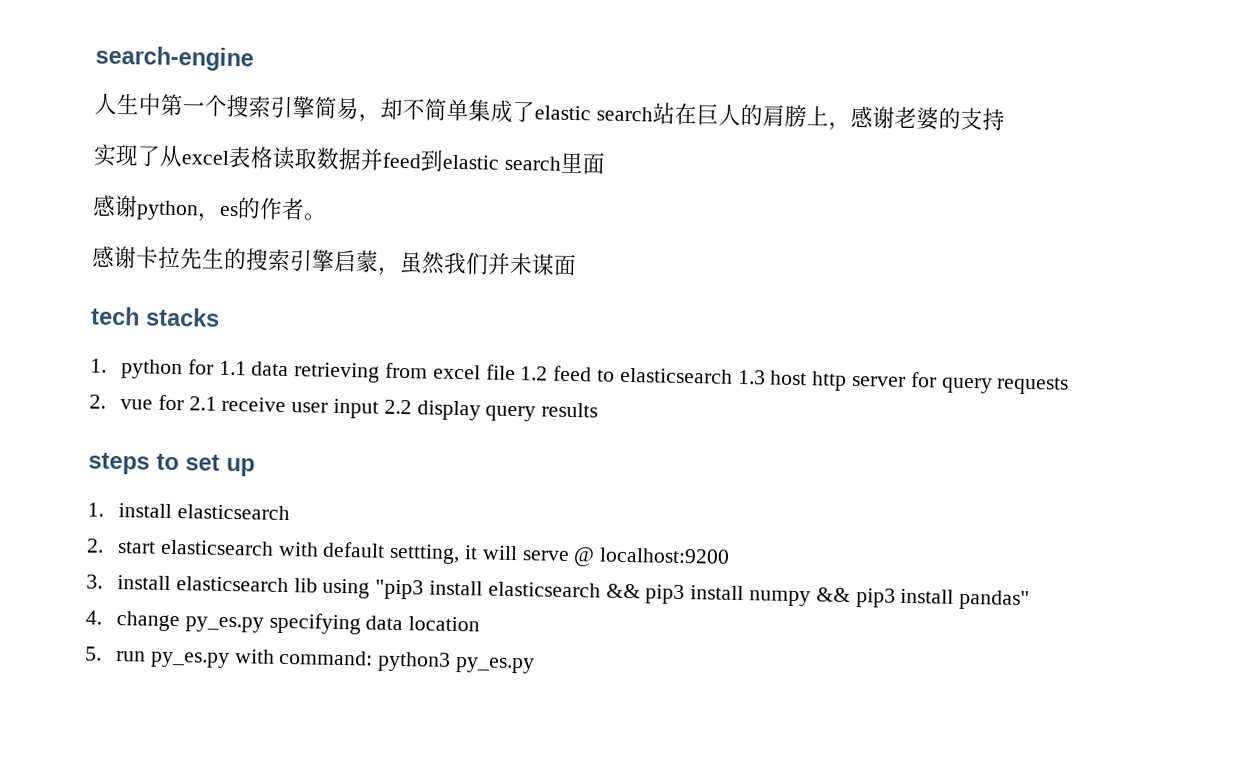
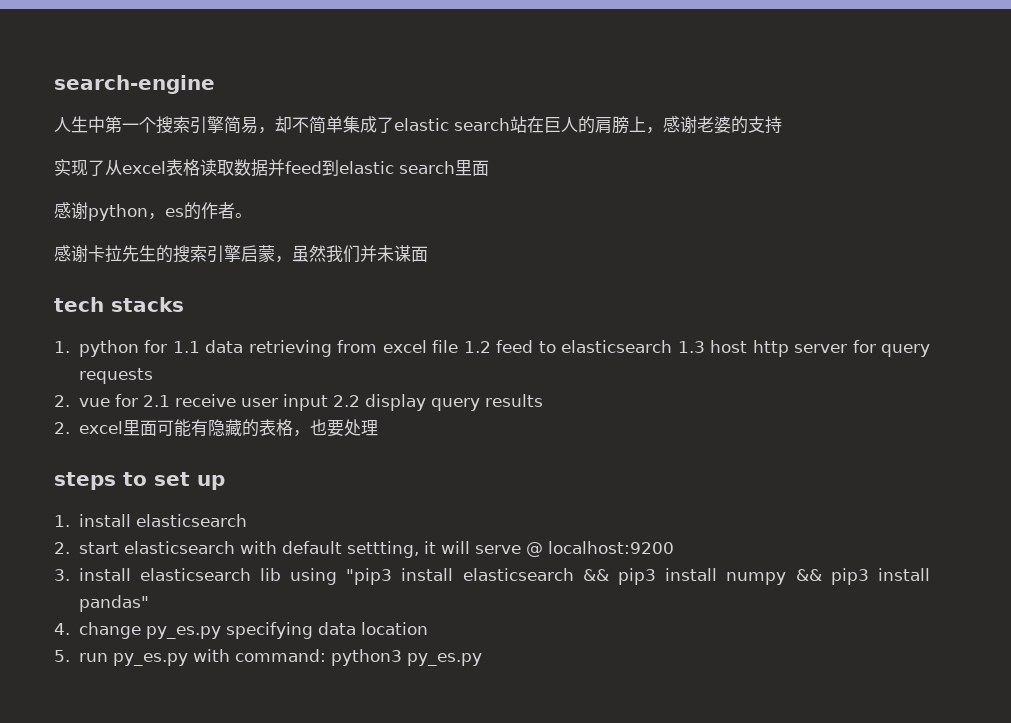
(599, 410) none -> [54,419,378,437] // 2. excel里面可能有隐藏的表格，也要处理

